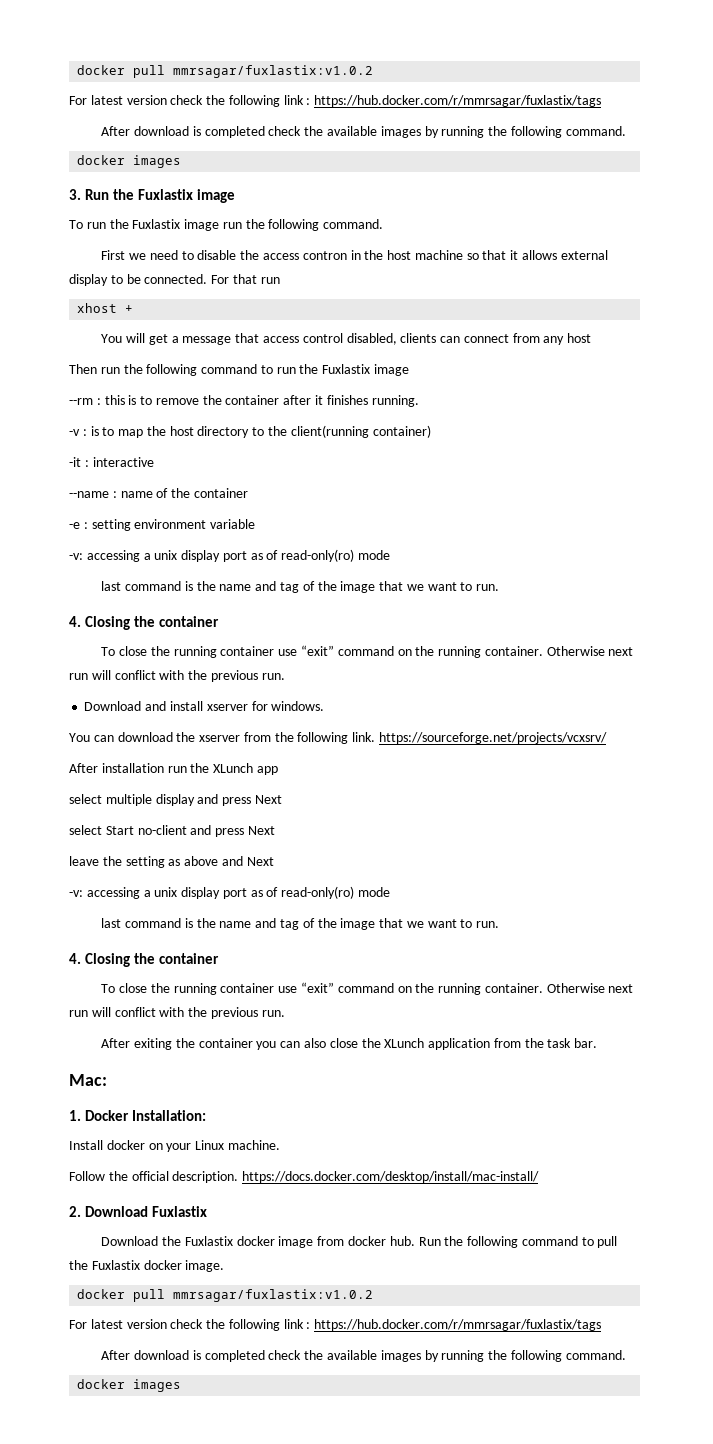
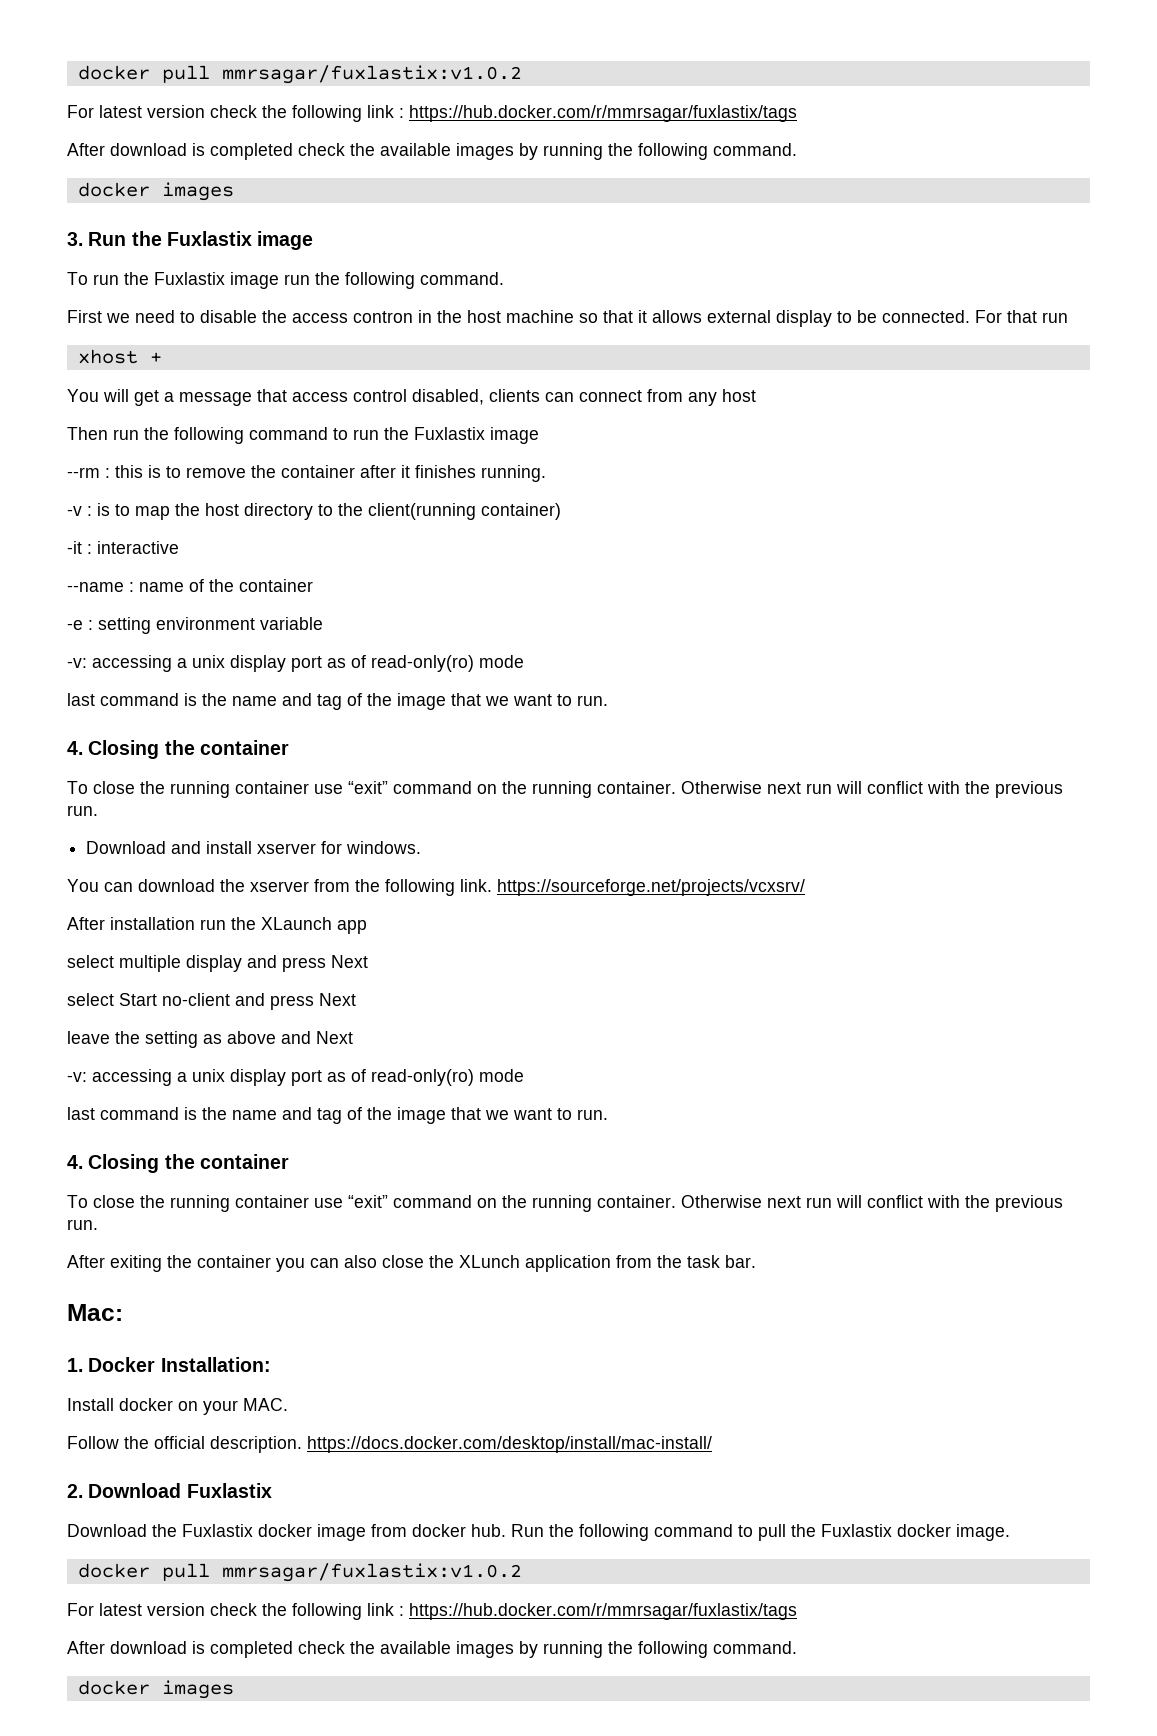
[213,763,254,773] XLunch -> [261,917,332,930] XLaunch
[195,1140,280,1150] Linux machine. -> [243,1398,288,1411] MAC.

